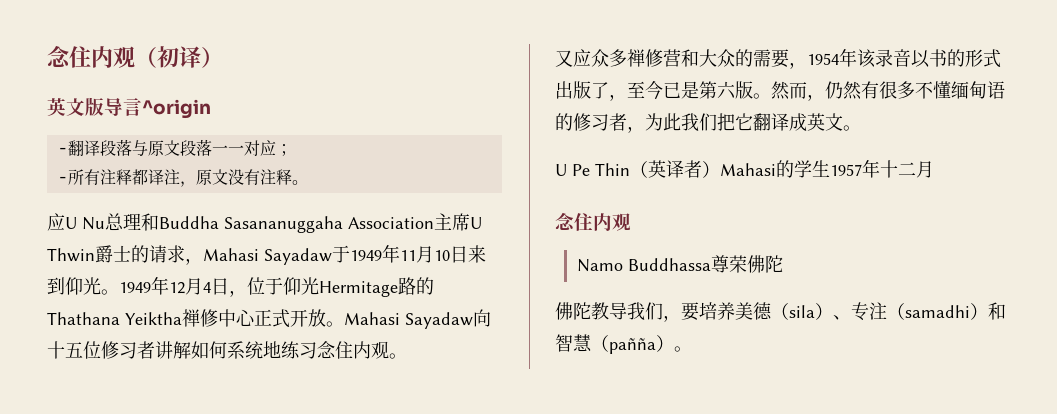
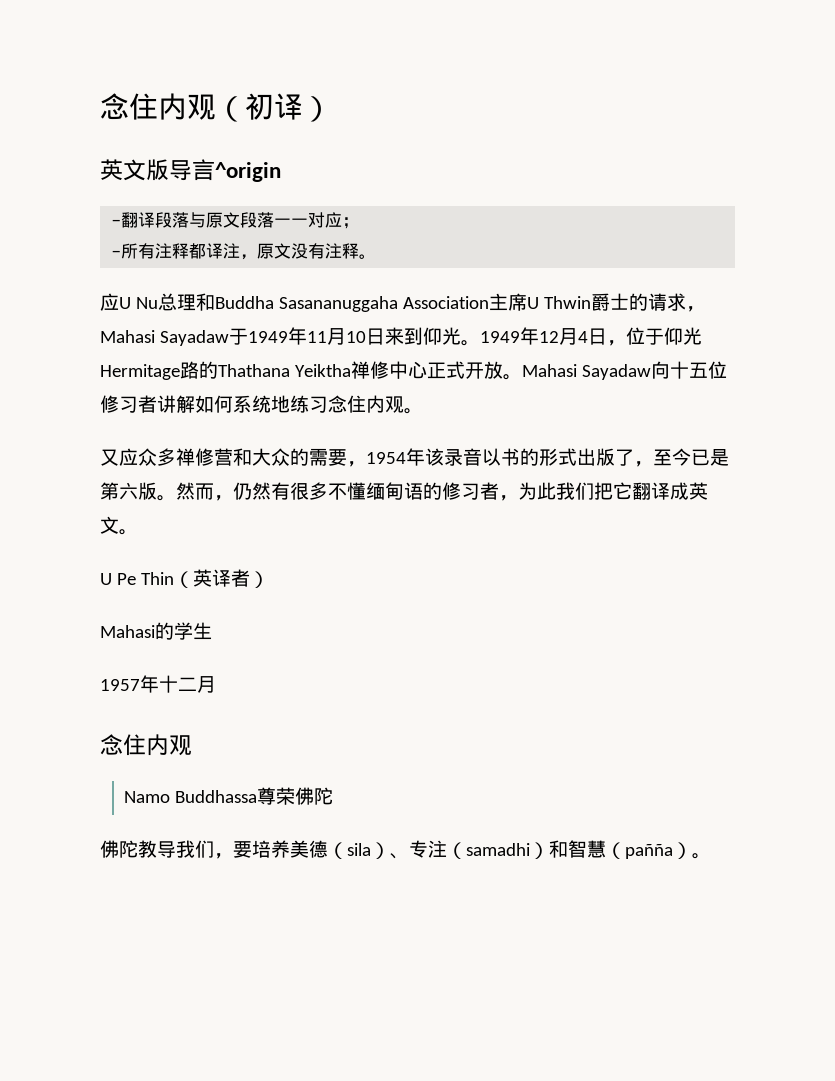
(720, 169) none -> (269, 579) //
(830, 168) none -> (212, 631) //

